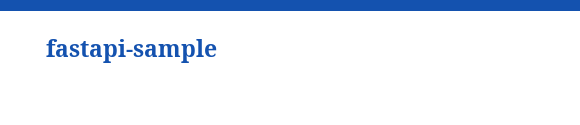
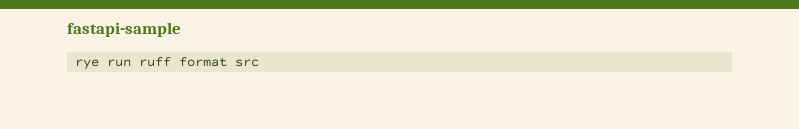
(217, 51) none -> [74,57,259,69] // rye run ruff format src

